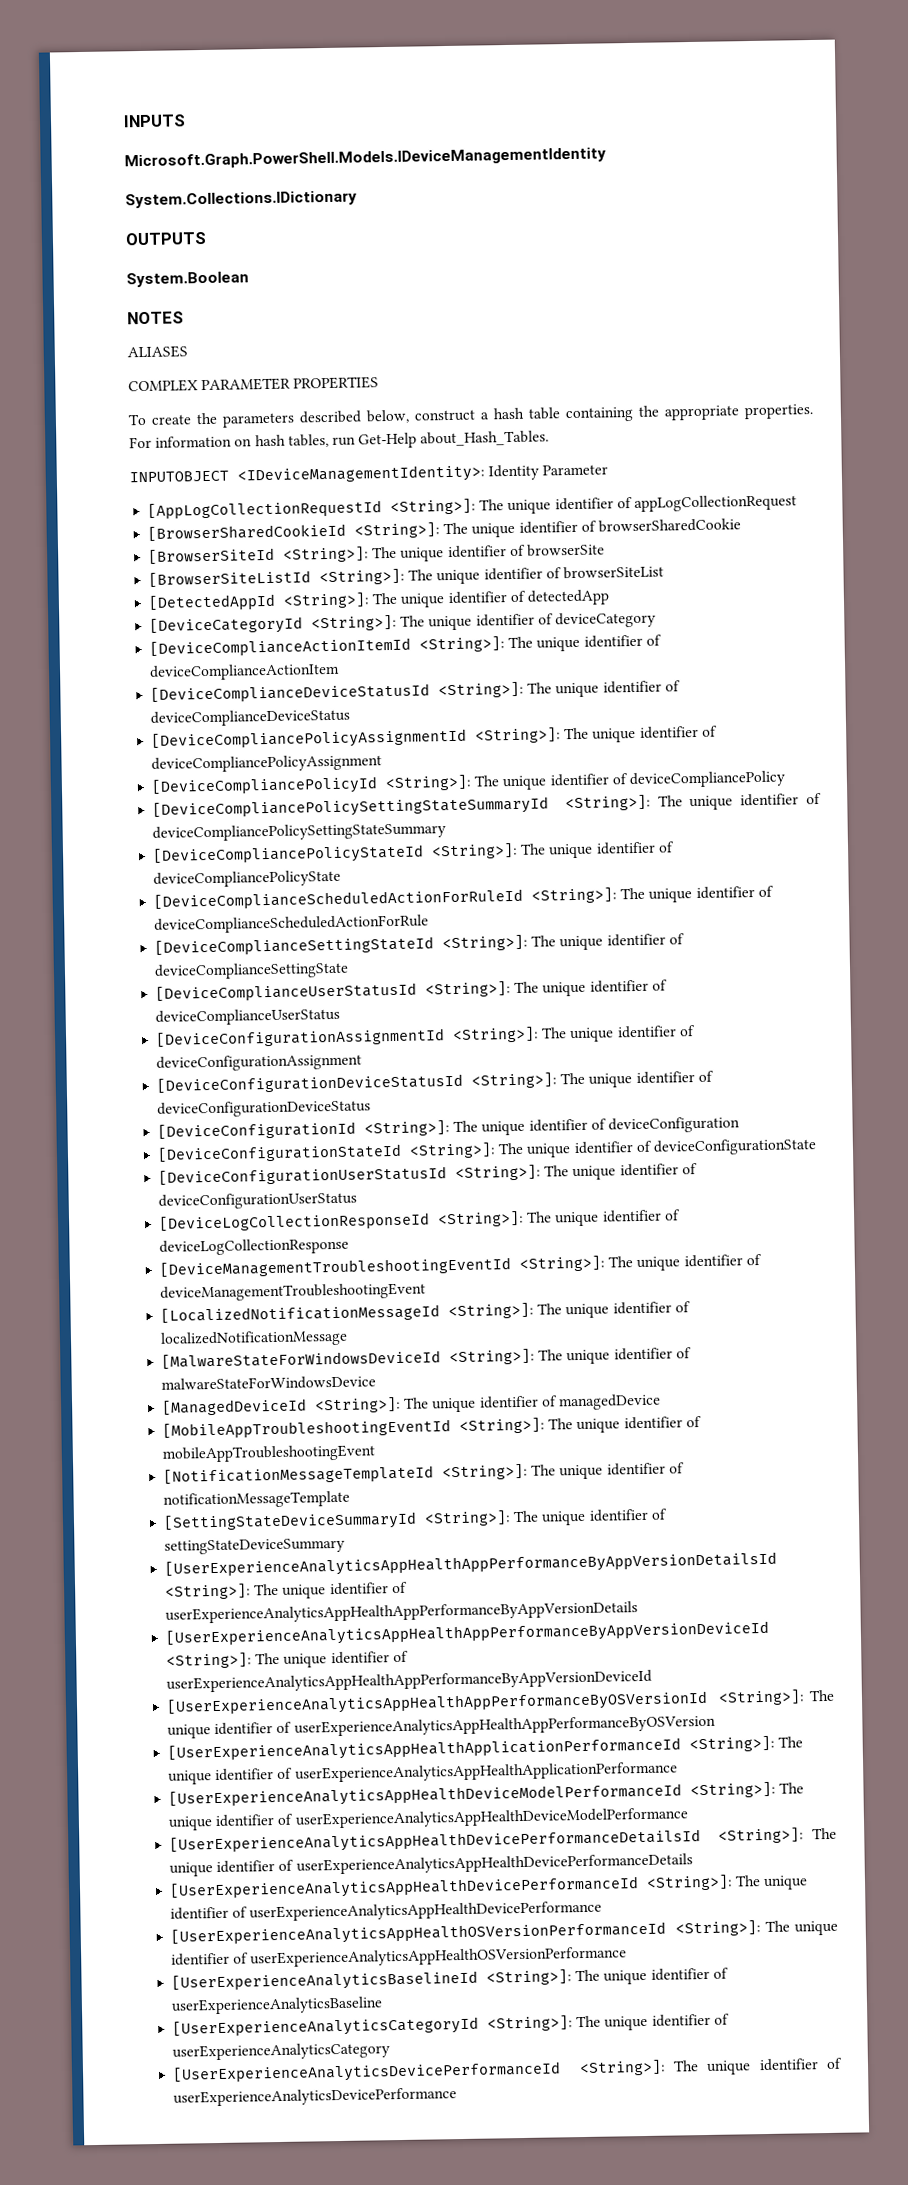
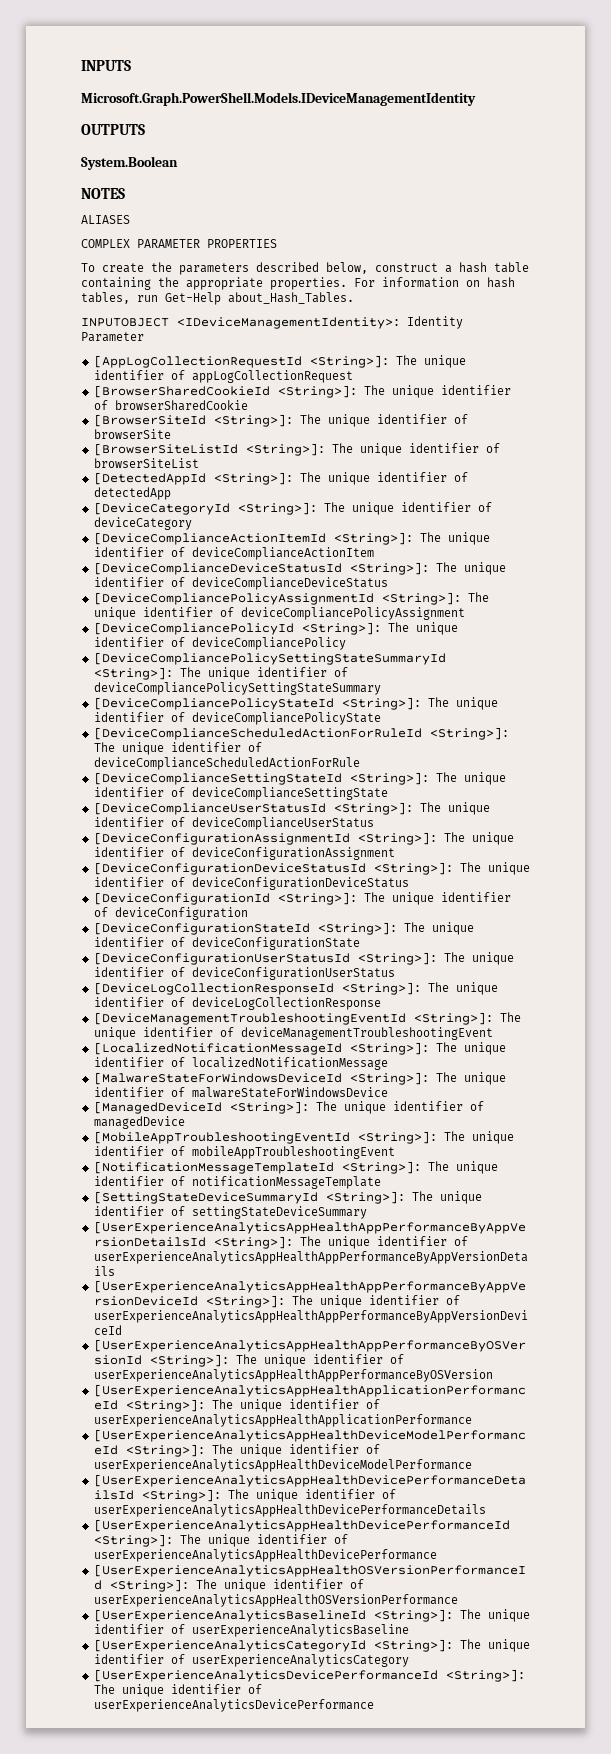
[125,190,357,209] // System.Collections.IDictionary -> (476, 99) none

